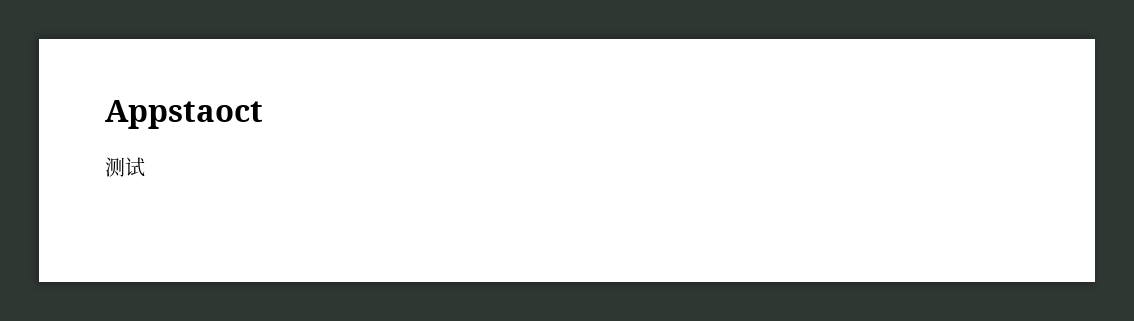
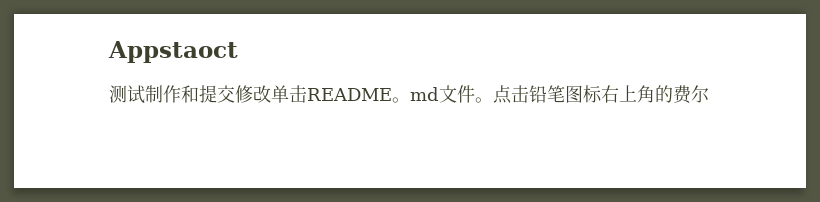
(145, 167) none -> [145,85,709,104] 制作和提交修改单击README。md文件。点击铅笔图标右上角的费尔

